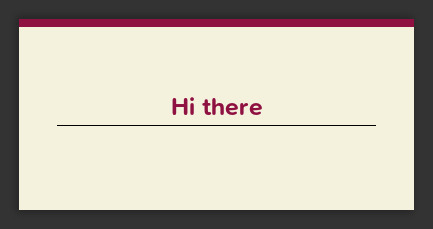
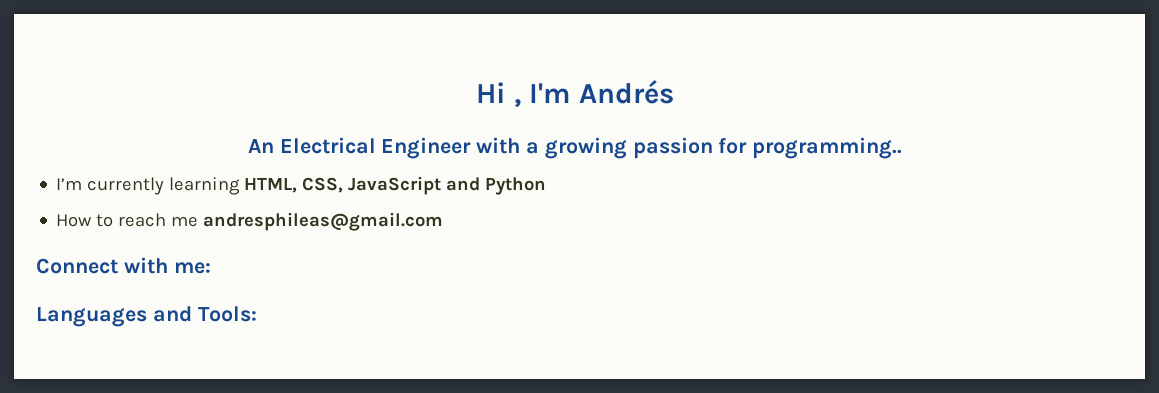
[201,98,263,116] there -> [514,80,674,107] [247,137,903,159] [56,176,547,195] [56,212,444,231] [36,257,211,274] [36,306,257,327] , I'm Andrés // An Electrical Engineer with a growing passion for programming.. // I’m currently learning HTML, CSS, JavaScript and Python // How to reach me andresphileas@gmail.com // Connect with me: // Languages and Tools:

